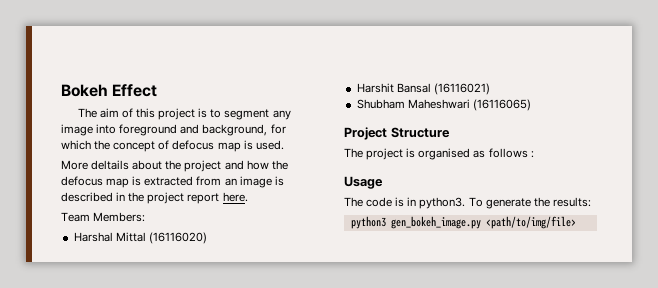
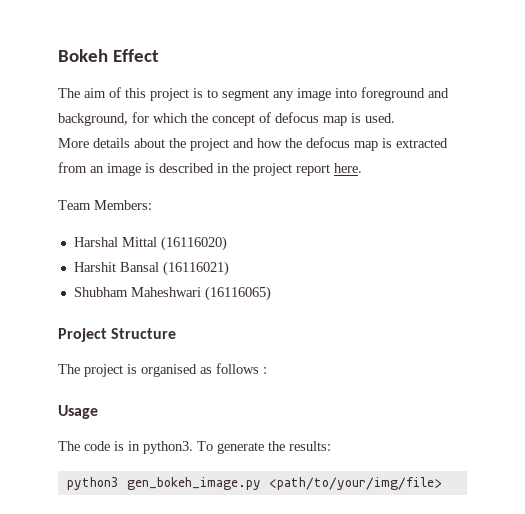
[91,160,130,170] deltails -> [93,138,130,148] details
[485,216,576,229] <path/to/img/file> -> [268,477,442,490] <path/to/your/img/file>

